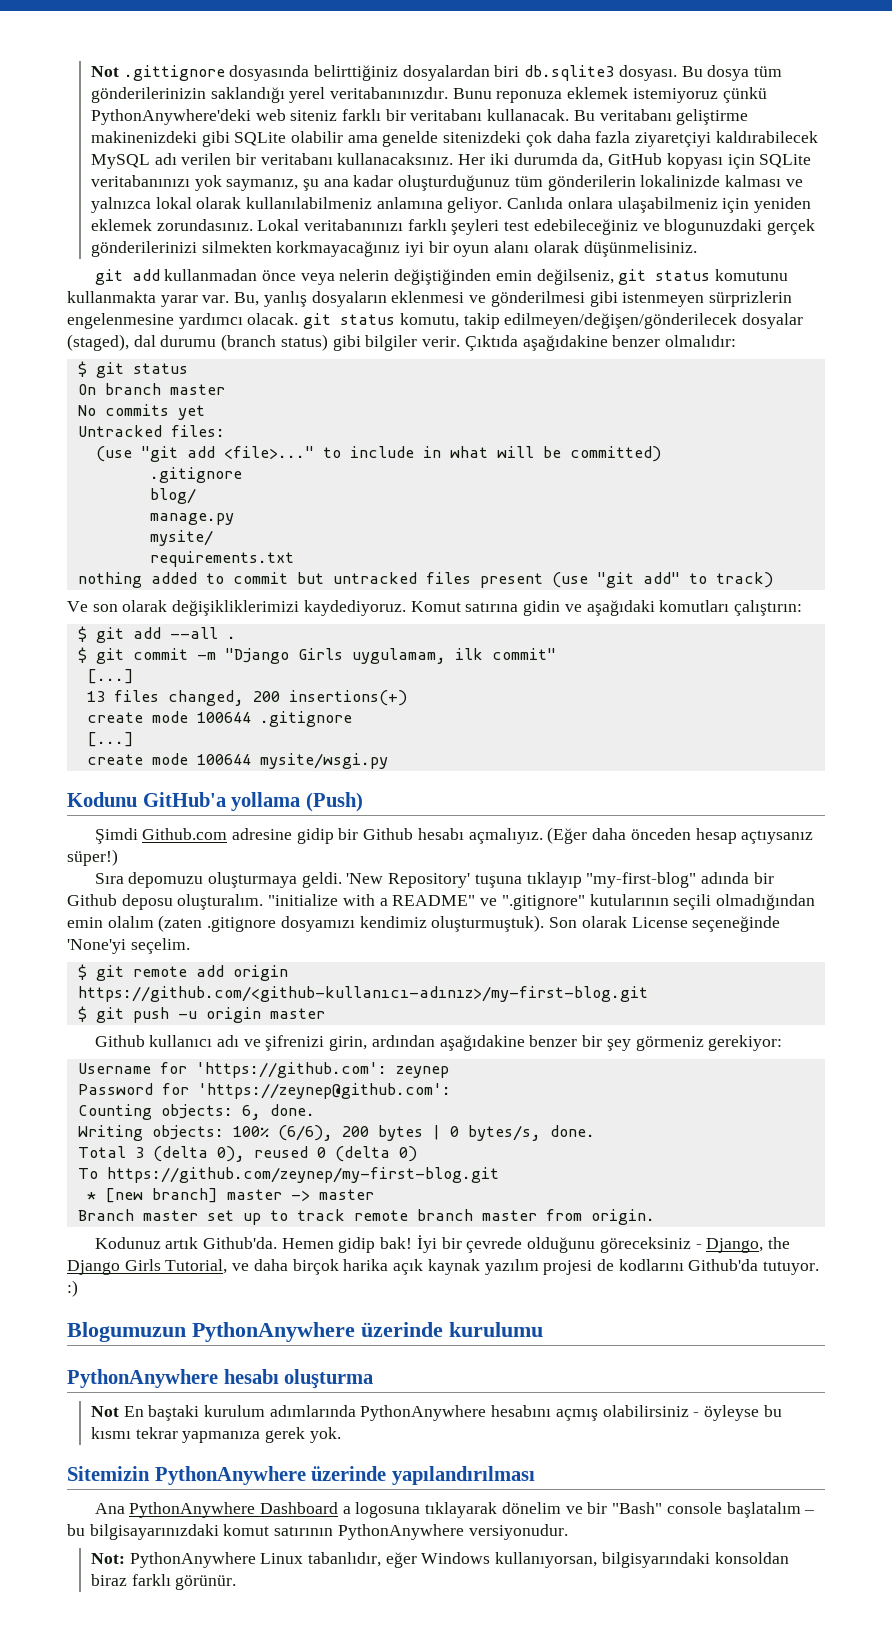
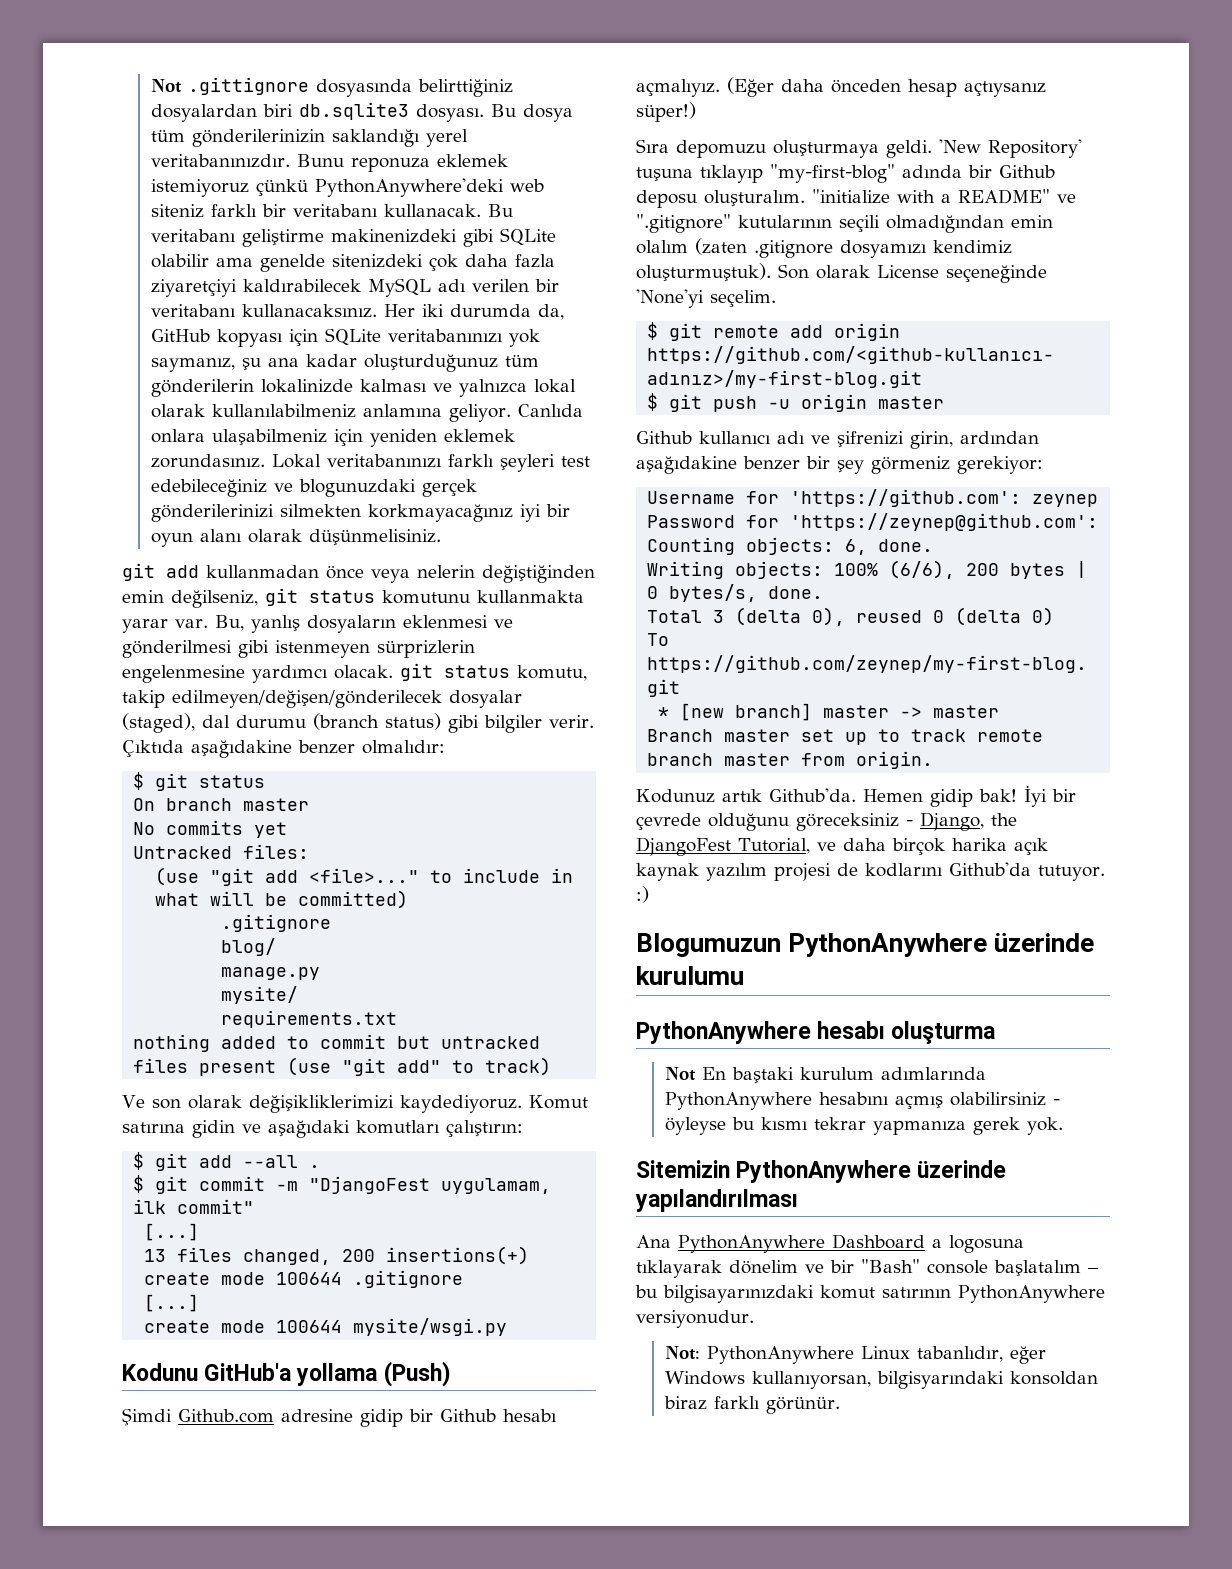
[224,648,343,664] "Django Girls -> [309,1176,431,1194] "DjangoFest
[67,1259,161,1275] Django Girls -> [636,837,731,856] DjangoFest

